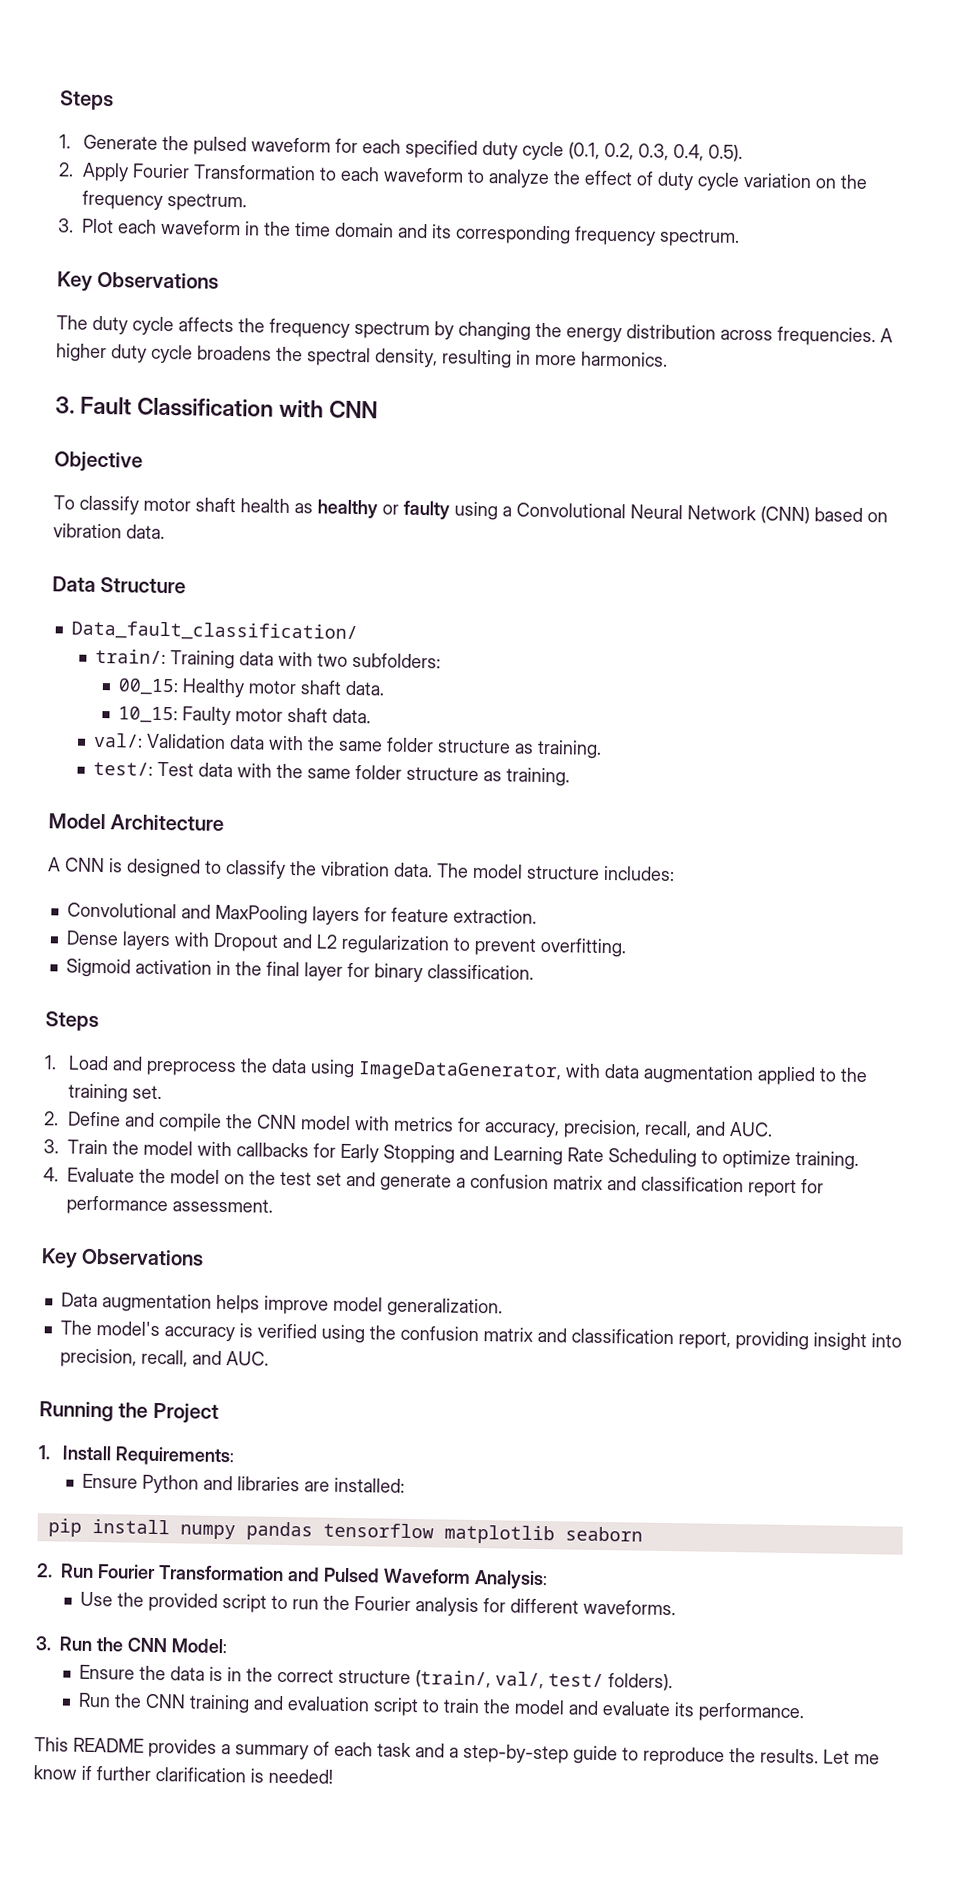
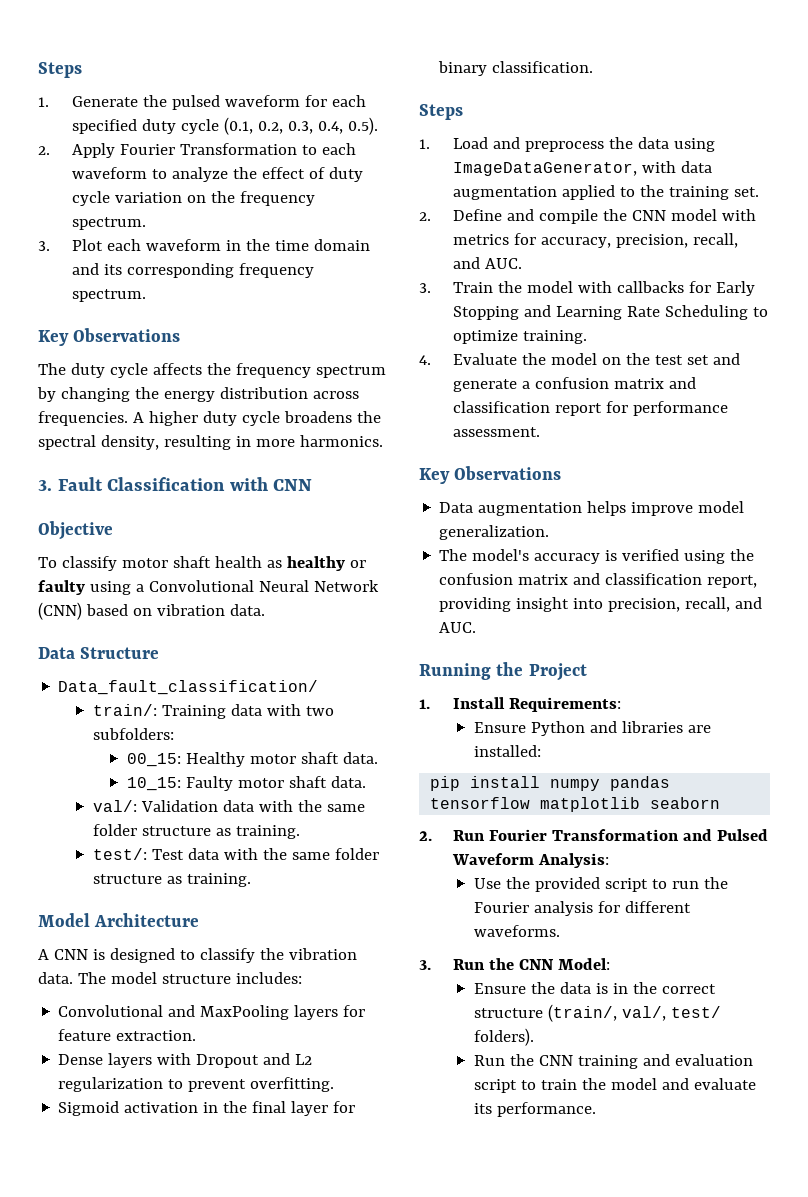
[34,1737,880,1766] [33,1765,333,1784] // This README provides a summary of each task and a step-by-step guide to reproduce the results. Let me know if further clarification is needed! -> (596, 1109) none

